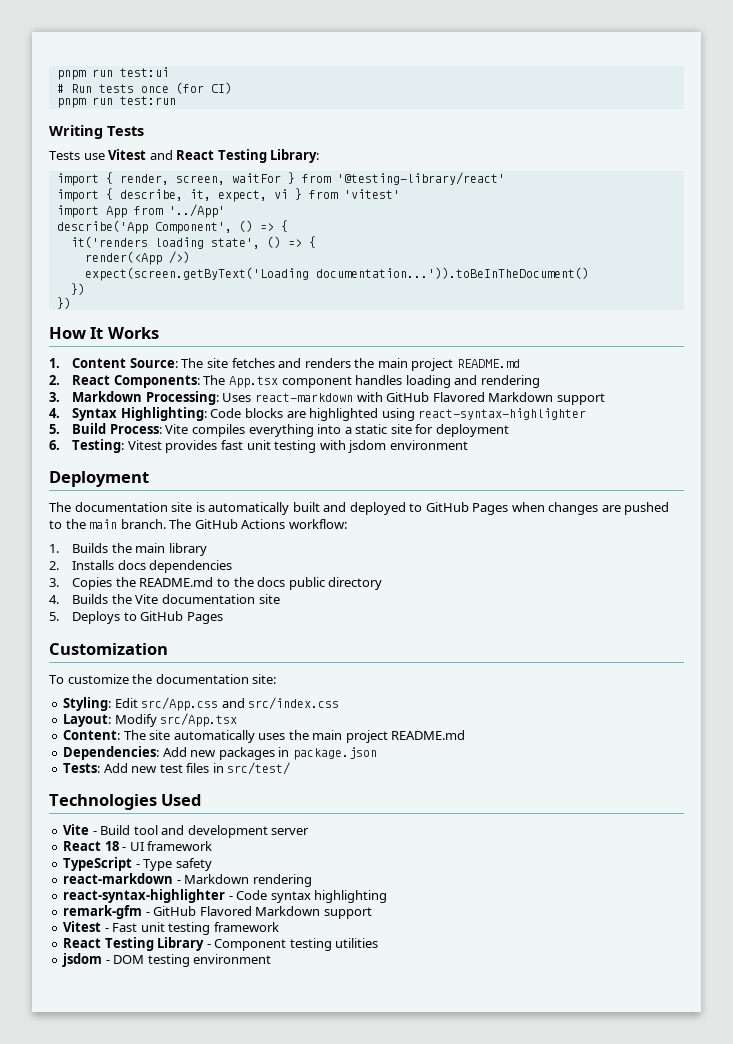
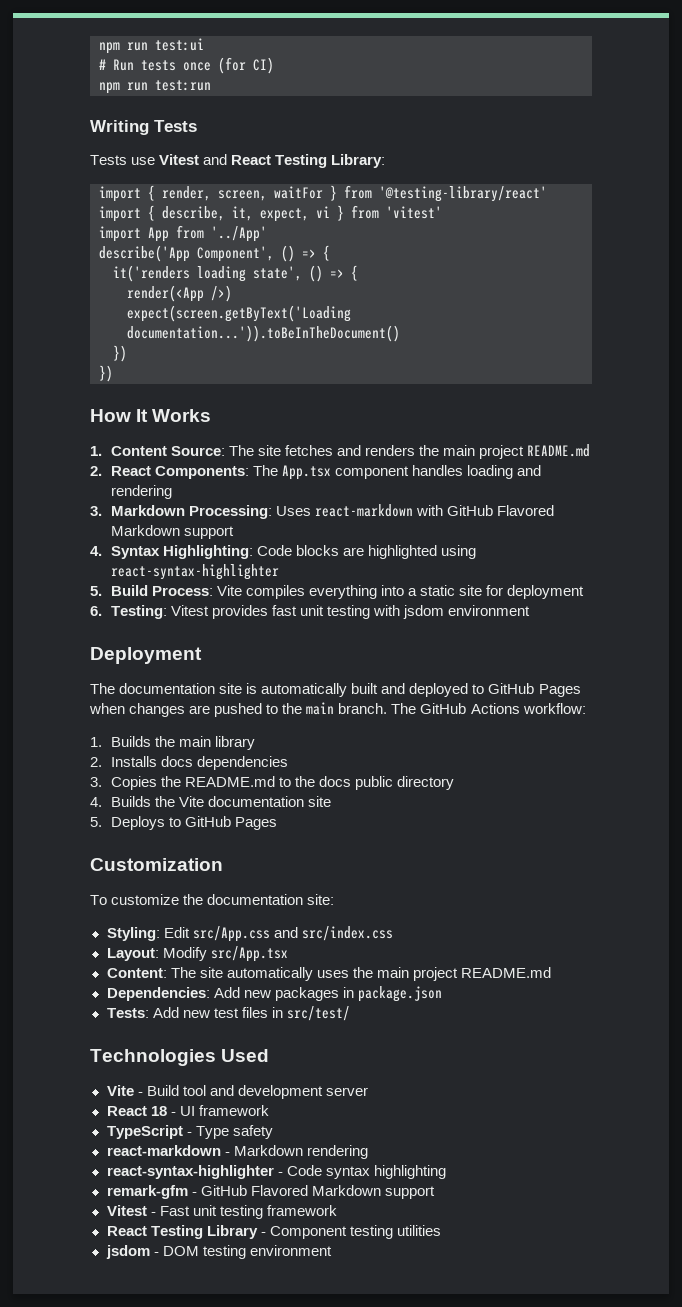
[56,70,86,80] pnpm -> [99,42,120,54] npm
[56,98,86,108] pnpm -> [99,82,120,94] npm

